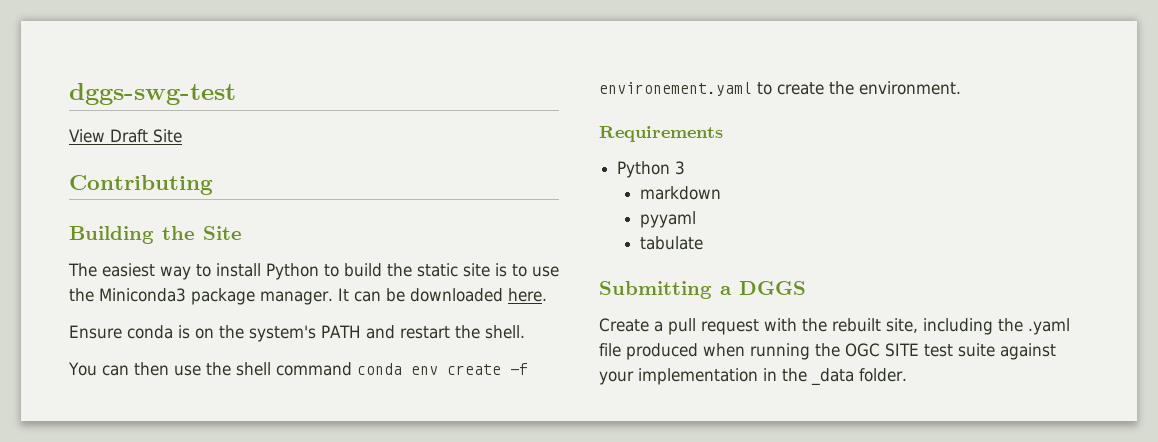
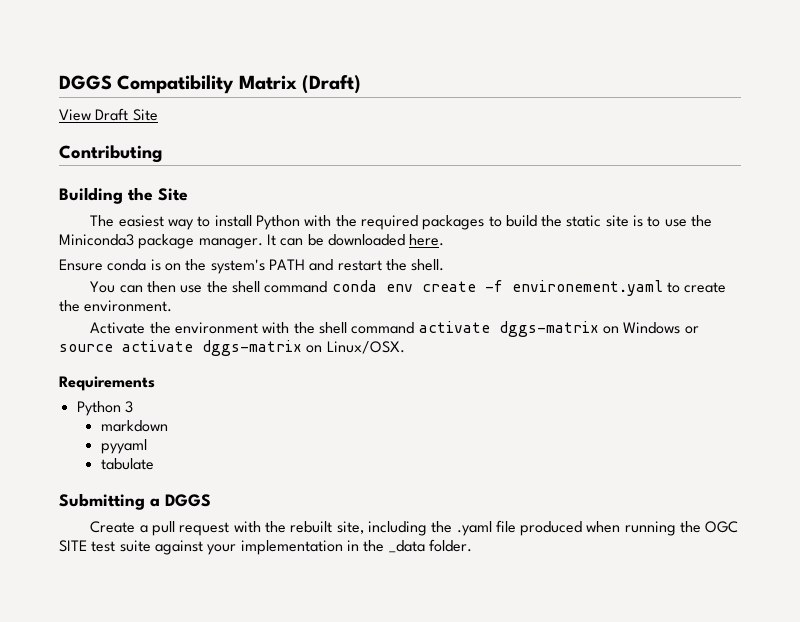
[69,83,236,105] dggs-swg-test -> [59,75,362,94] DGGS Compatibility Matrix (Draft)
(319, 271) none -> [304,215,485,230] with the required packages
(961, 88) none -> [90,321,699,337] [59,340,405,356] // Activate the environment with the shell command activate dggs-matrix on Windows or source activate dggs-matrix on Linux/OSX.

